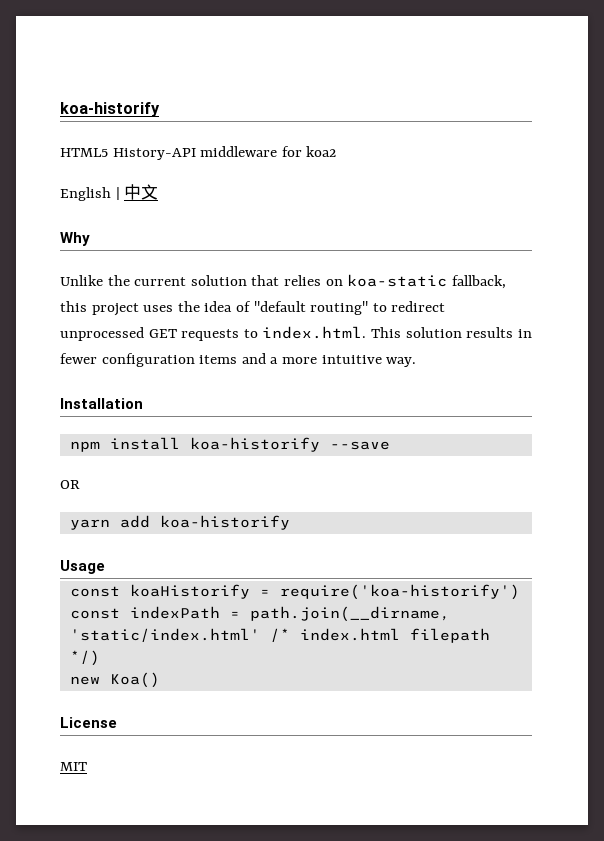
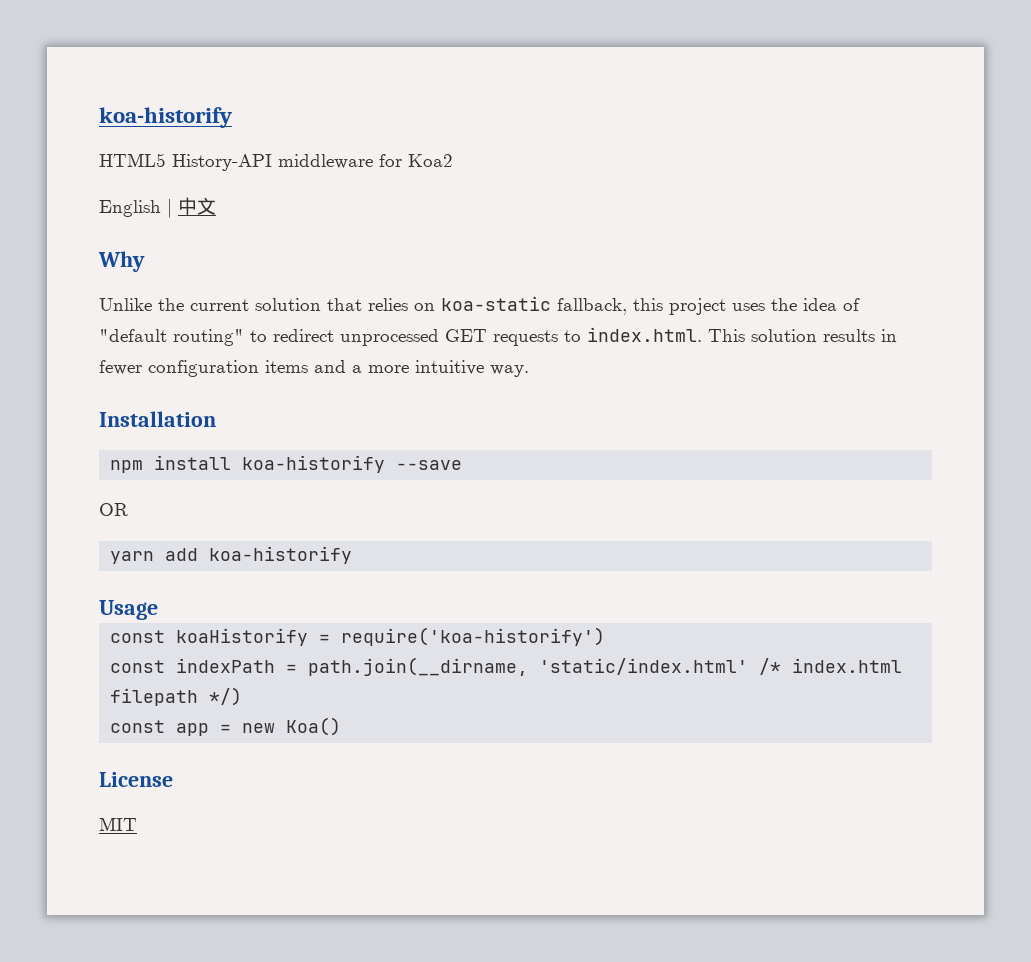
[306,146,337,157] koa2 -> [408,154,453,167] Koa2
(101, 658) none -> [110,720,232,736] const app =

